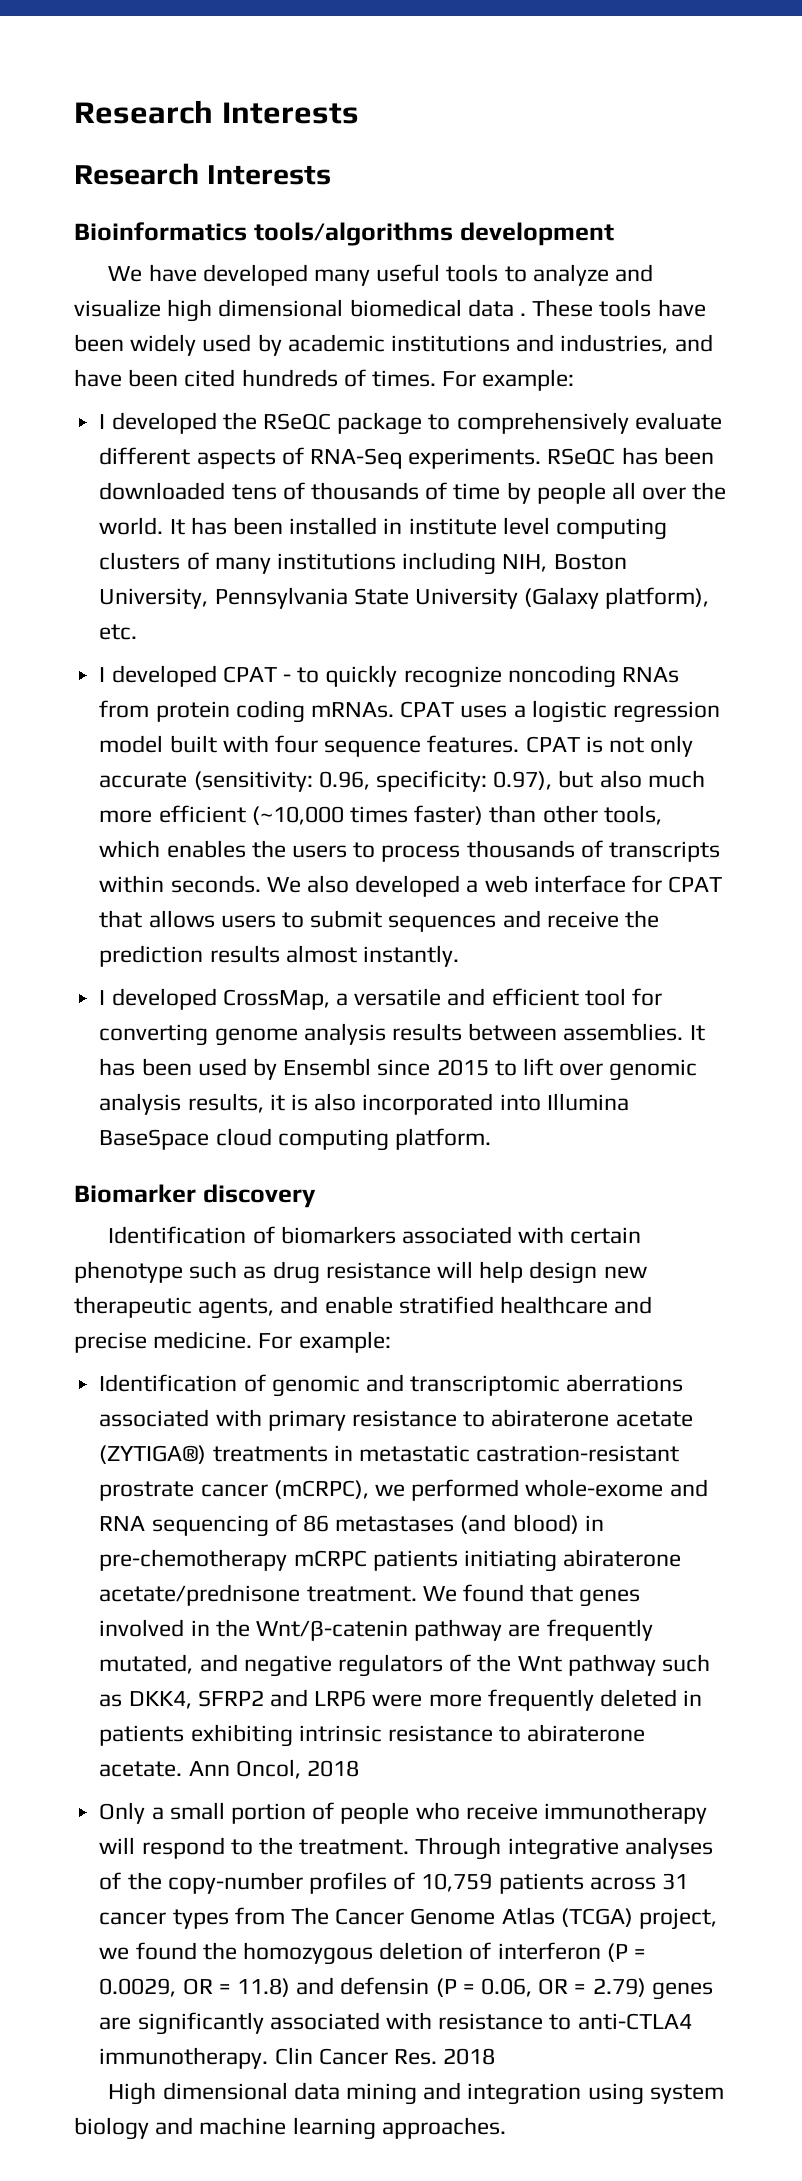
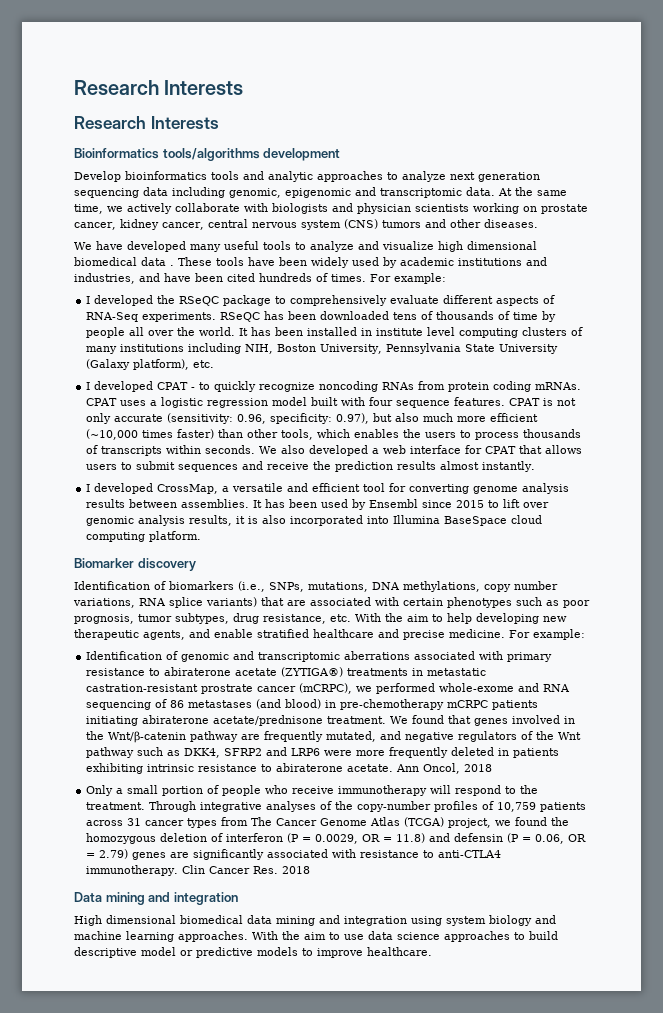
(614, 234) none -> [74,171,540,182] [74,187,567,198] [74,203,588,214] [74,219,538,230] // Develop bioinformatics tools and analytic approaches to analyze next generation sequencing data including genomic, epigenomic and transcriptomic data. At the same time, we actively collaborate with biologists and physician scientists working on prostate cancer, kidney cancer, central nervous system (CNS) tumors and other diseases.
(396, 1235) none -> [238,581,558,592] [73,597,306,608] (i.e., SNPs, mutations, DNA methylations, copy number variations, RNA splice variants) that are
[74,1261,598,1284] phenotype such as drug resistance will help design -> [447,597,590,608] [74,613,539,624] phenotypes such as poor prognosis, tumor subtypes, drug resistance, etc. With the aim to help developing
(496, 2056) none -> [74,892,238,905] // Data mining and integration
(288, 2091) none -> [180,915,243,924] biomedical
(506, 2128) none -> [252,931,558,942] [74,947,432,958] With the aim to use data science approaches to build descriptive model or predictive models to improve healthcare.

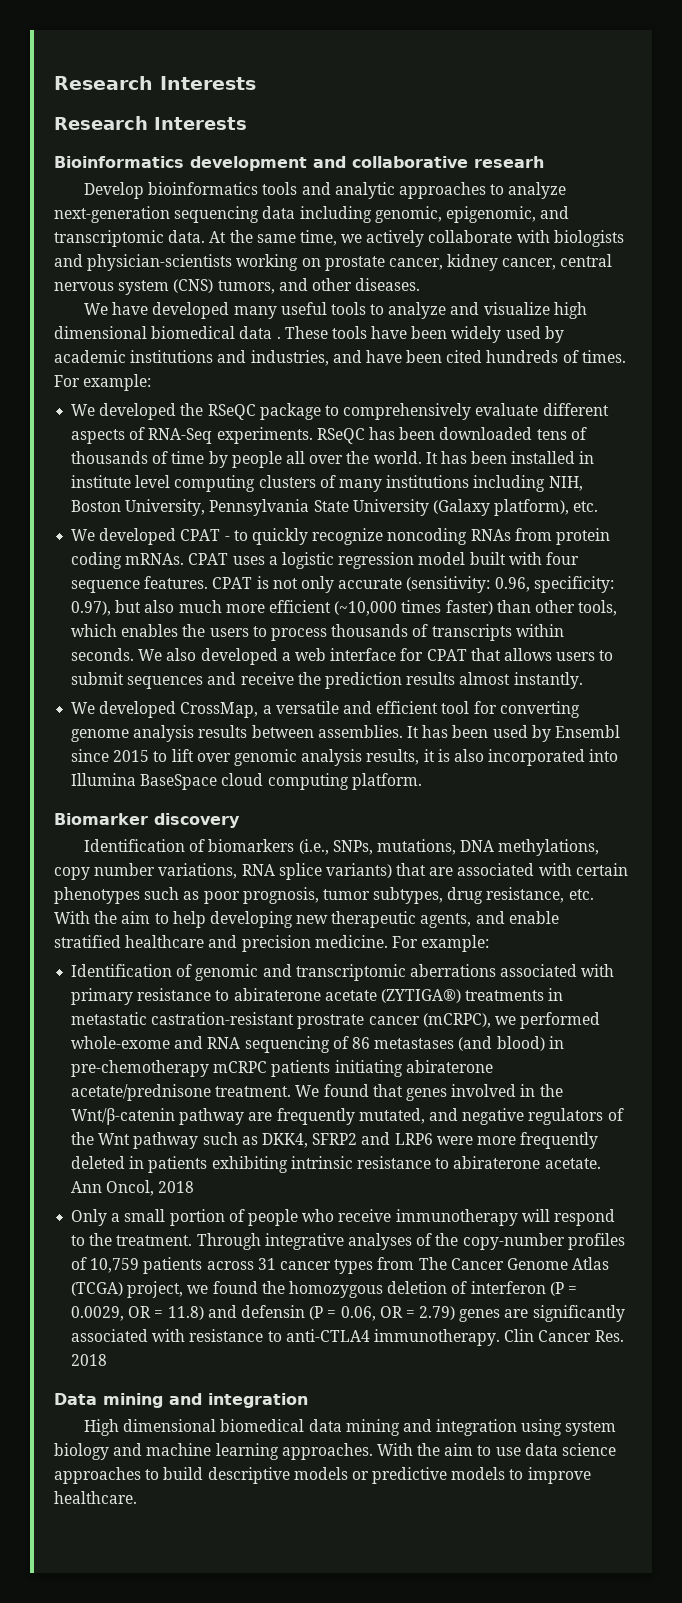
[162,148,260,161] tools/algorithms -> (184, 162) none
(341, 154) none -> [313,156,544,168] and collaborative researh
[450,172,540,182] next generation -> [54,206,170,223] next-generation
[285,188,351,198] epigenomic -> [445,206,536,223] epigenomic,
[357,203,469,214] physician scientists -> [87,254,233,271] physician-scientists
[381,220,421,228] tumors -> [217,280,275,294] tumors,
[86,296,91,304] I -> [71,404,96,416] We
[86,382,91,390] I -> [71,529,96,541] We
[86,484,91,492] I -> [71,702,96,714] We
[403,630,445,640] precise -> [241,935,311,952] precision
[141,947,176,956] model -> [293,1467,348,1480] models

